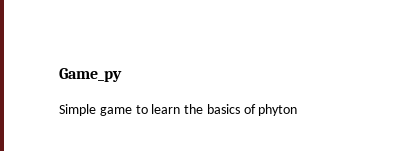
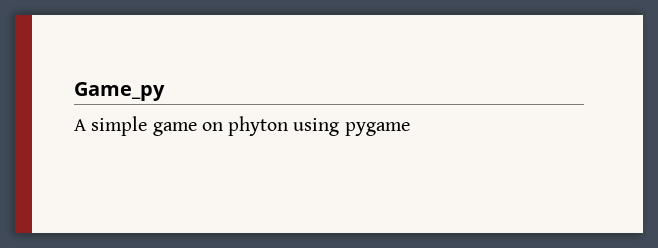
[59,104,298,116] Simple game to learn the basics of phyton -> [74,116,410,136] A simple game on phyton using pygame

